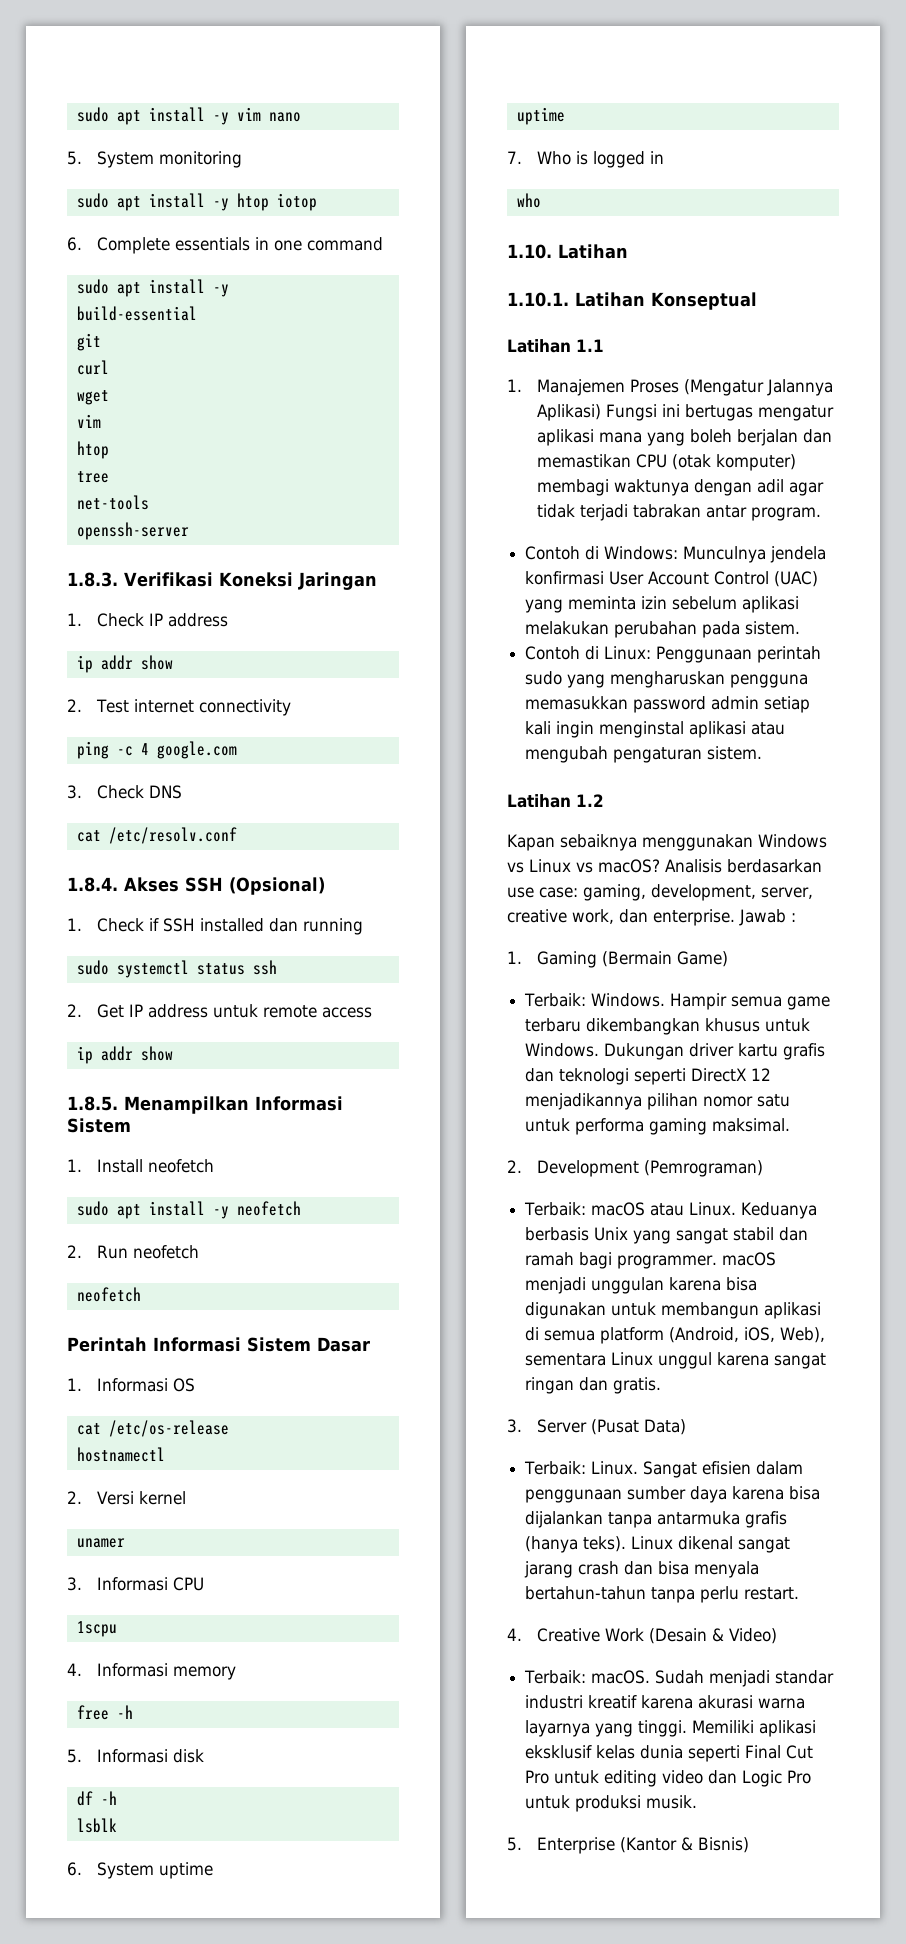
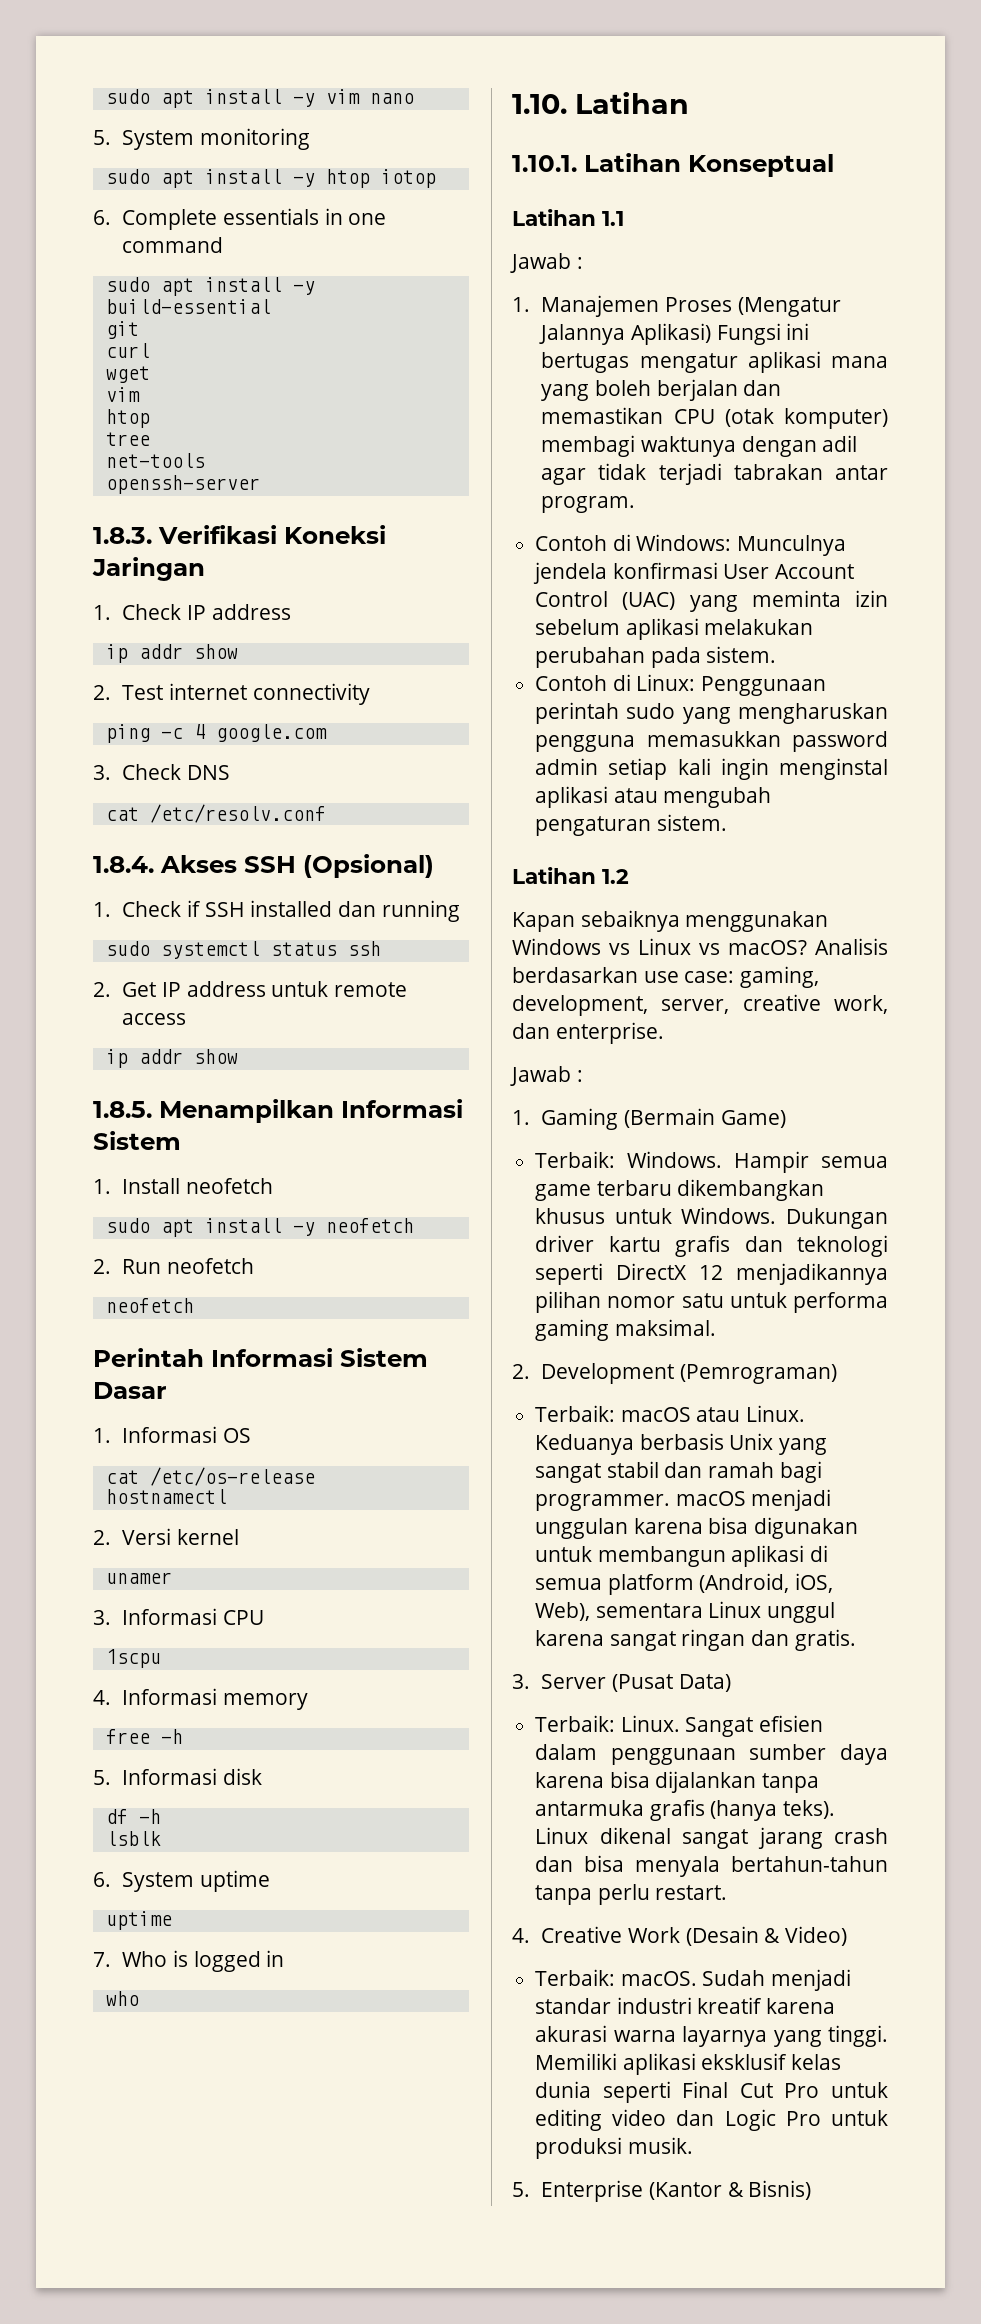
(604, 345) none -> [510,253,583,273] // Jawab :
(735, 917) none -> (664, 1033) //

